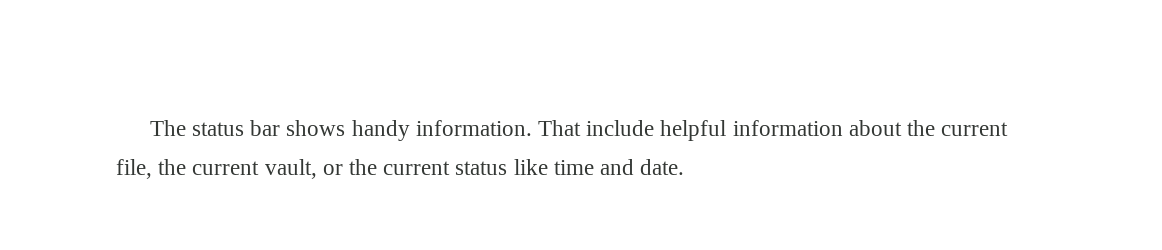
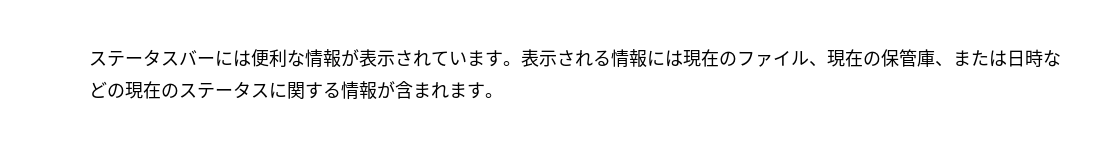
[149,120,1009,141] [116,159,685,179] The status bar shows handy information. That include helpful information about the current file, the current vault, or the current status like time and date. -> [89,49,1061,68] [89,81,503,100] ステータスバーには便利な情報が表示されています。表示される情報には現在のファイル、現在の保管庫、または日時などの現在のステータスに関する情報が含まれます。

